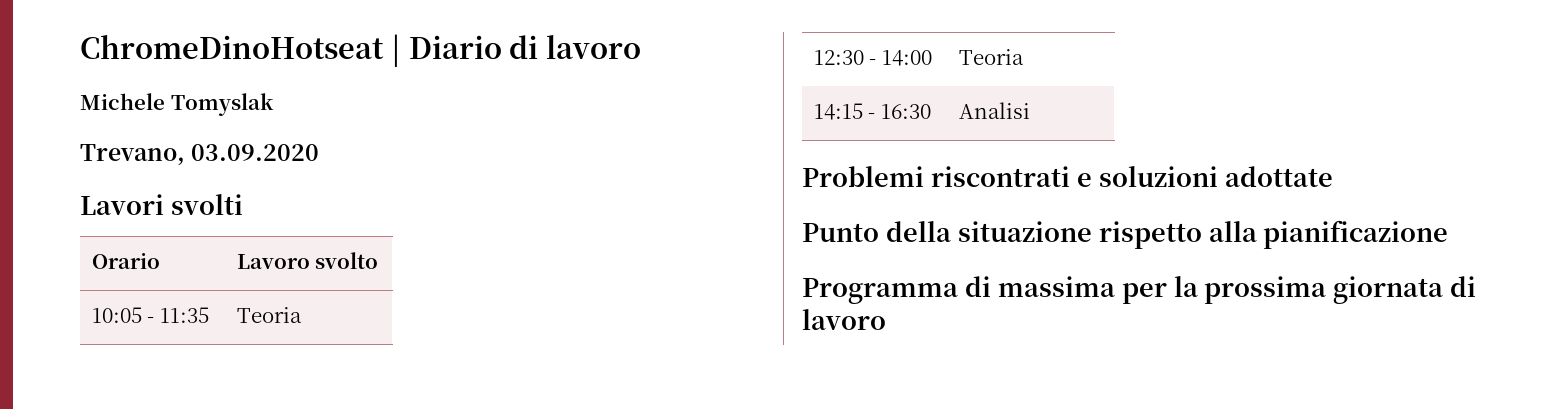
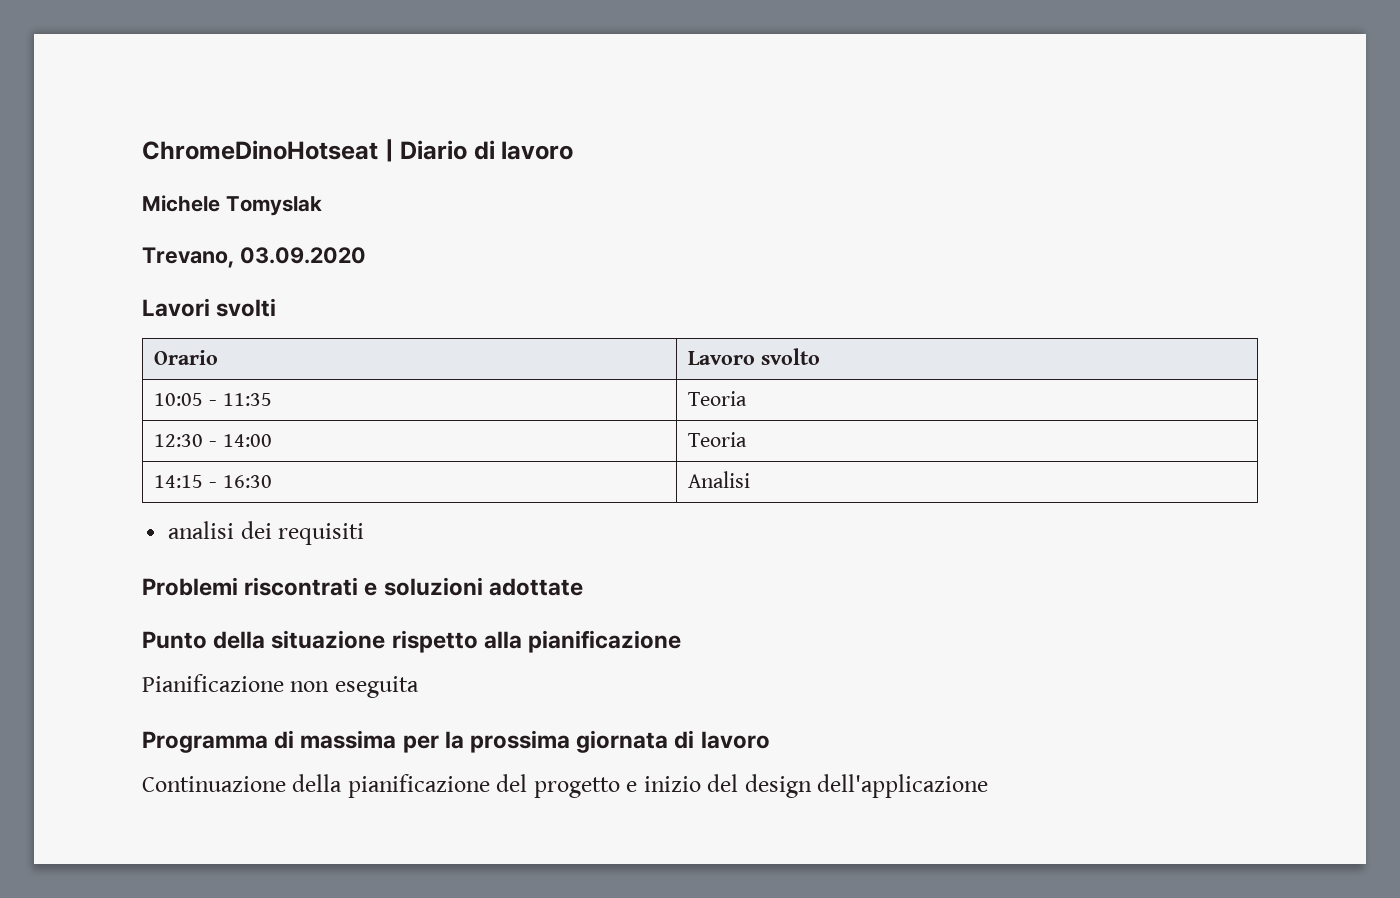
(1030, 110) none -> [168,521,365,545] // analisi dei requisiti
(1449, 234) none -> [142,674,419,698] // Pianificazione non eseguita
(886, 319) none -> [142,774,989,798] // Continuazione della pianificazione del progetto e inizio del design dell'applicazione

